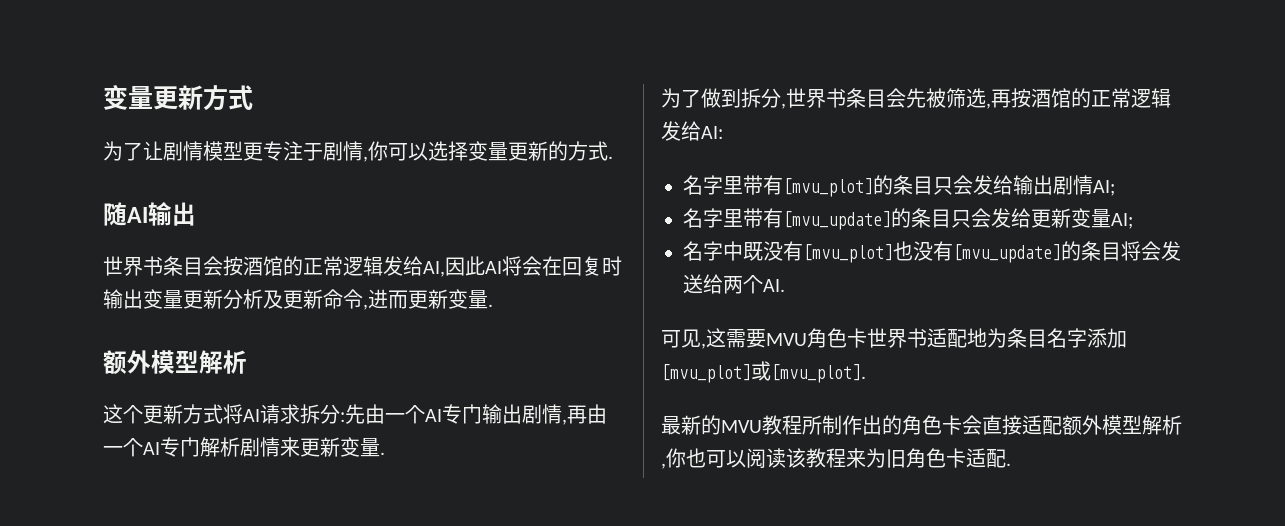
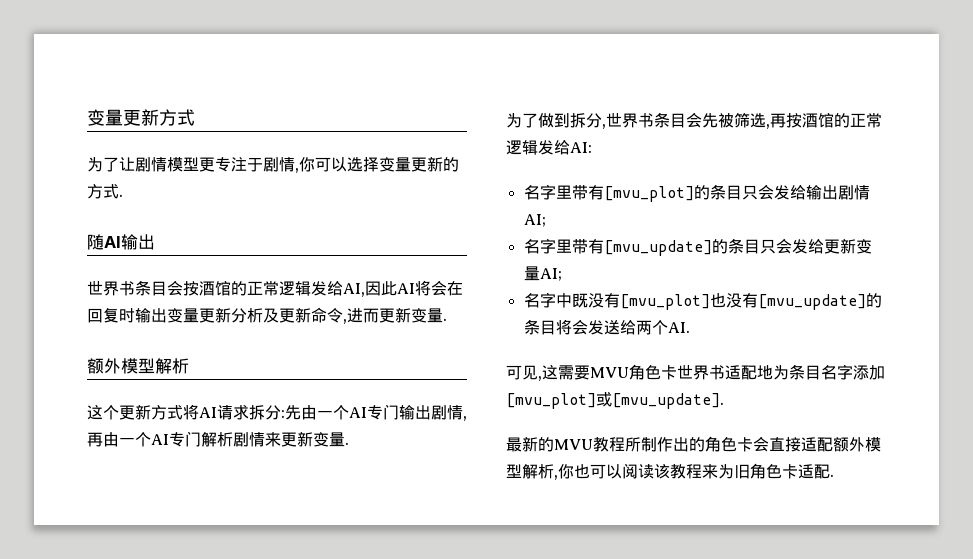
[771,364,866,383] [mvu_plot]. -> [612,393,724,409] [mvu_update].

